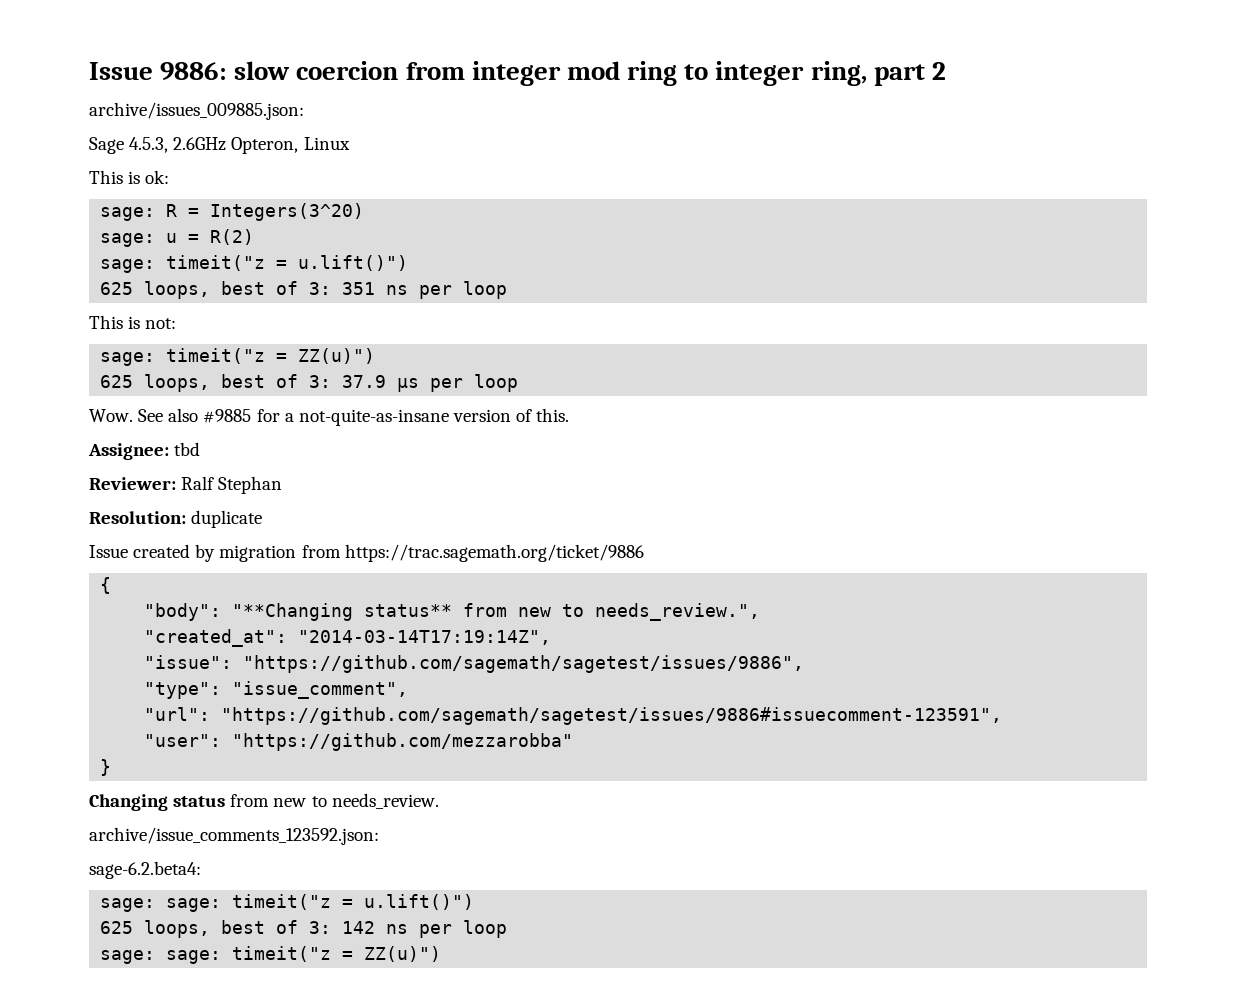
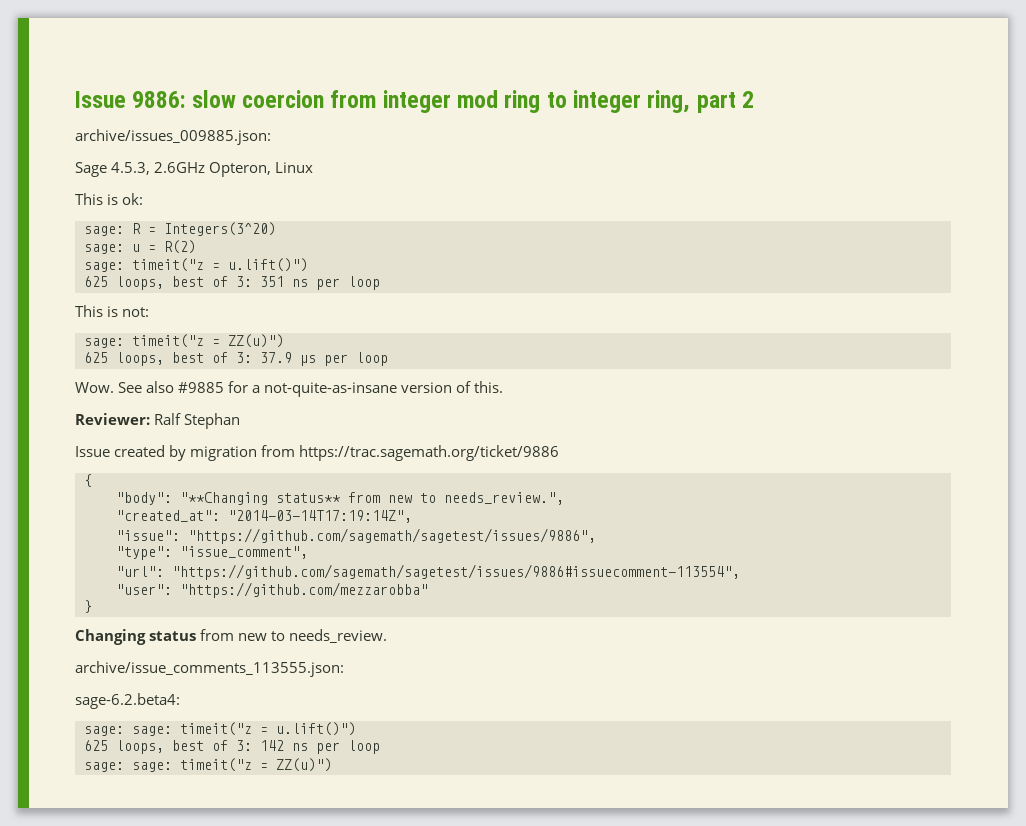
[88,442,201,460] // Assignee: tbd -> (504, 387) none
[89,510,263,528] // Resolution: duplicate -> (241, 421) none
[221,707,1003,725] "https://github.com/sagemath/sagetest/issues/9886#issuecomment-123591", -> [172,564,740,580] "https://github.com/sagemath/sagetest/issues/9886#issuecomment-113554",
[89,827,379,845] archive/issue_comments_123592.json: -> [75,661,344,677] archive/issue_comments_113555.json:

